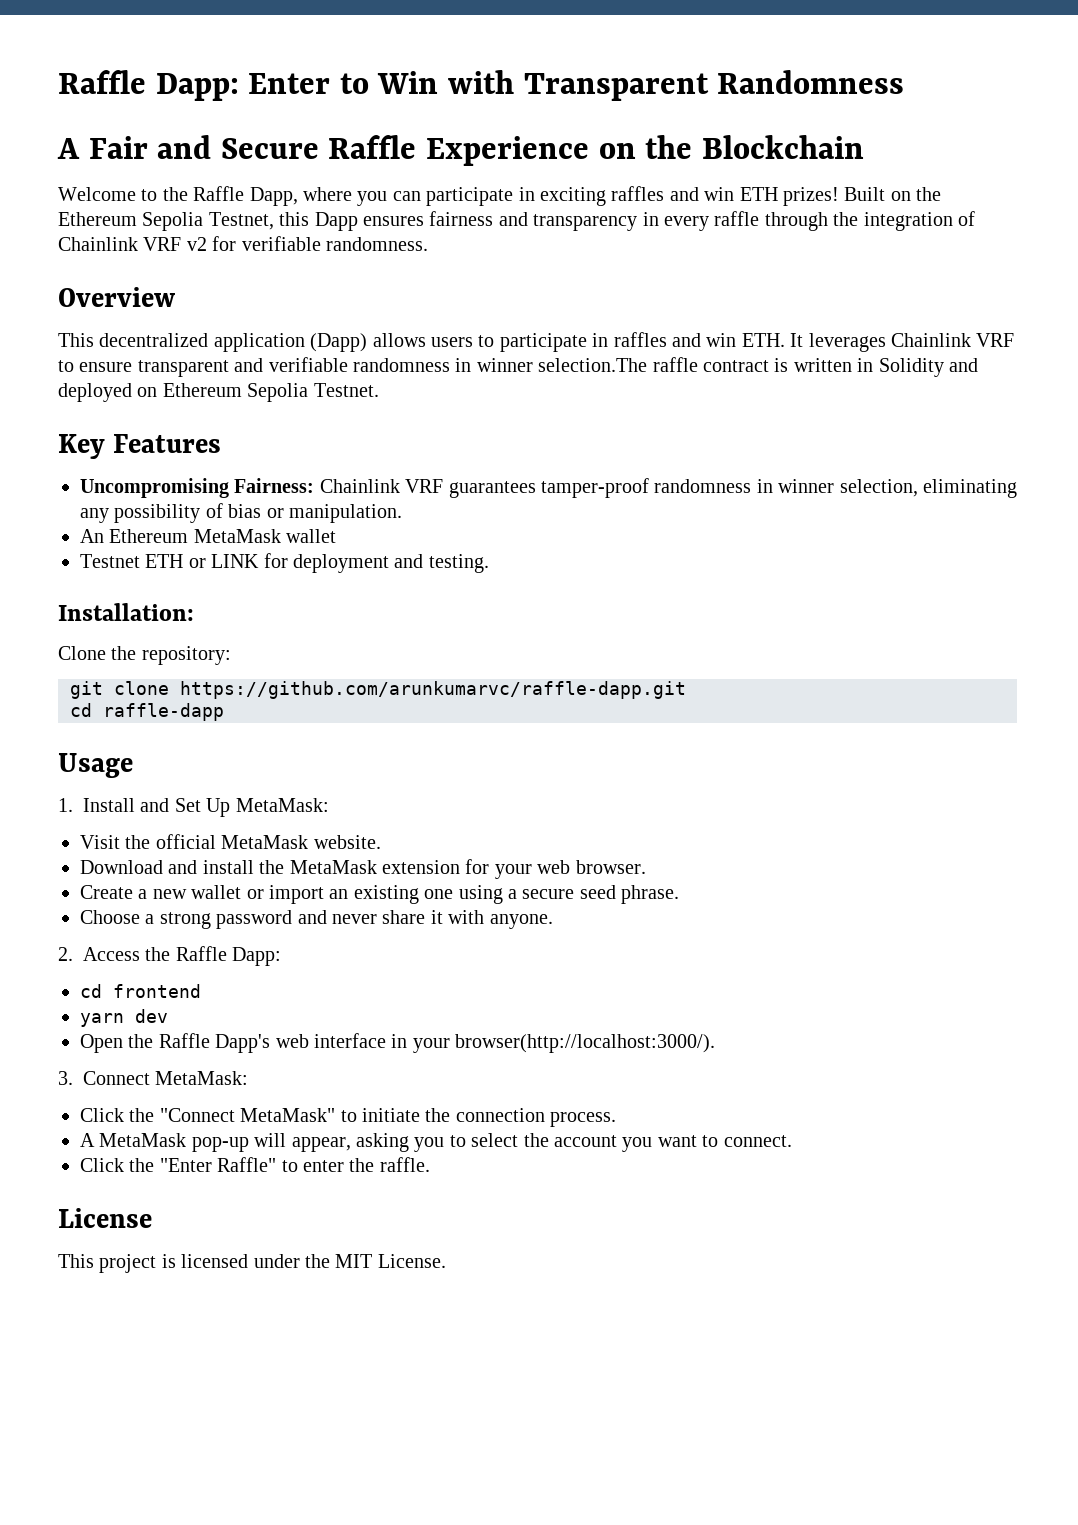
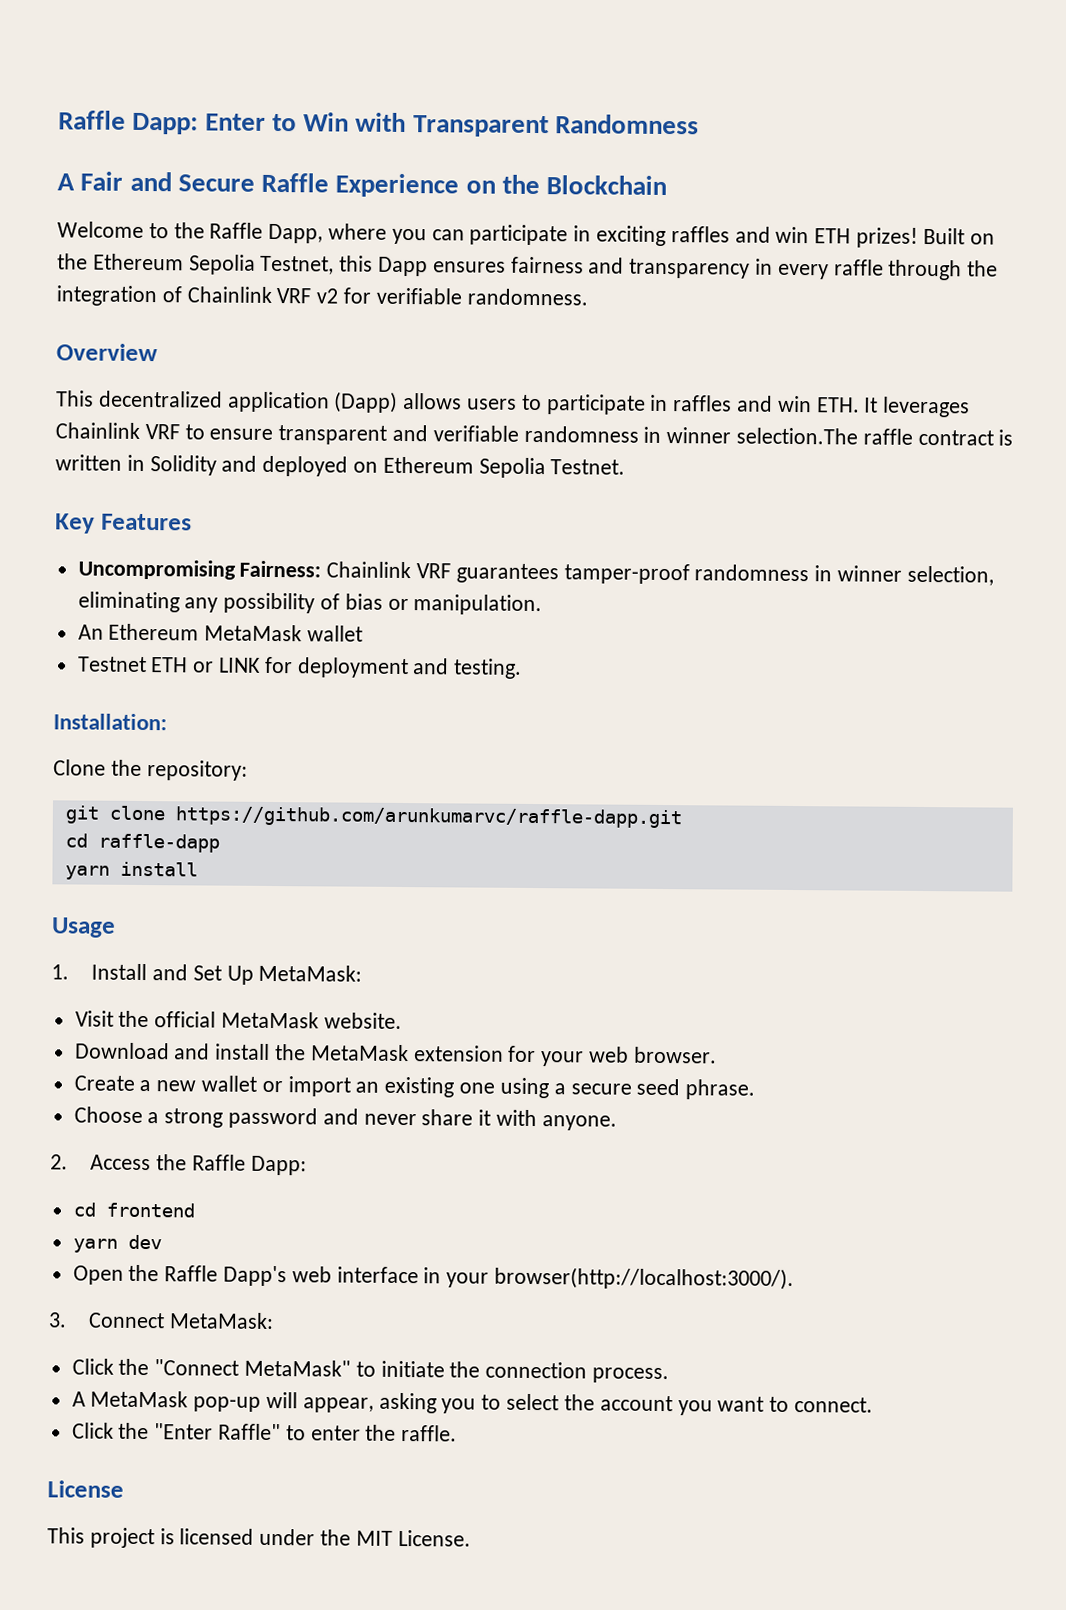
(224, 712) none -> [64,861,198,880] // yarn install

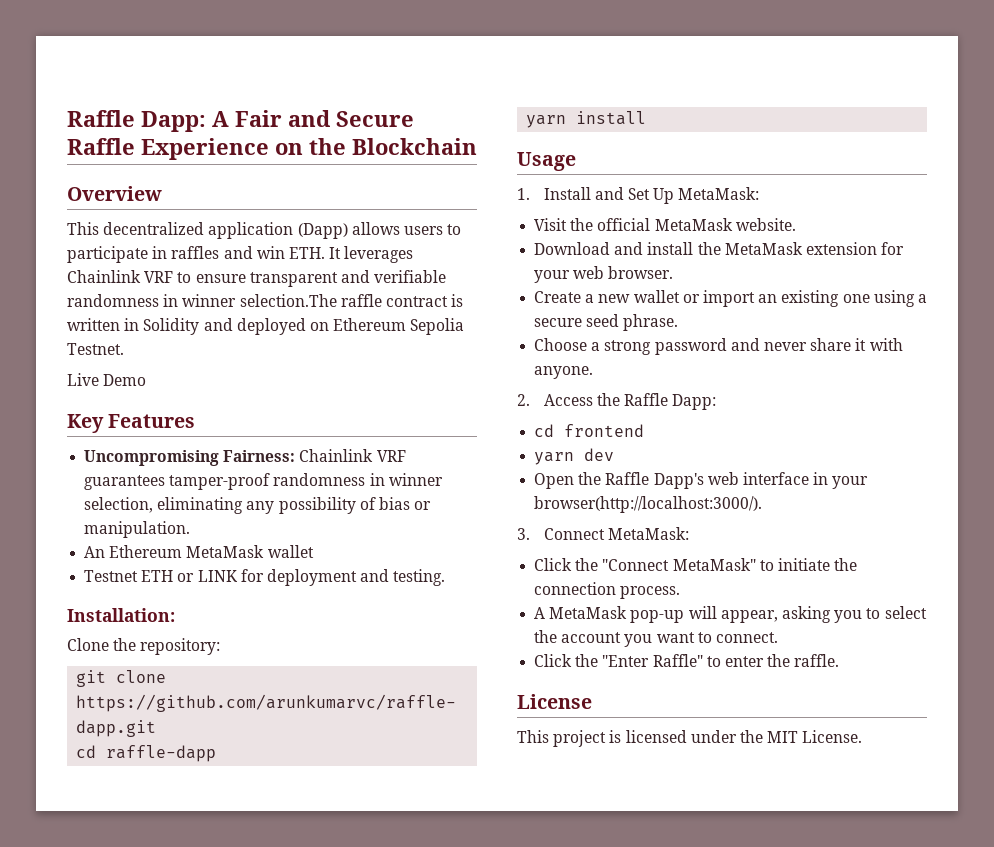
[58,110,700,138] Raffle Dapp: Enter to Win with Transparent Randomness // -> [67,110,206,132] Raffle Dapp:
[57,221,995,248] [57,253,999,281] [56,285,588,307] // Welcome to the Raffle Dapp, where you can participate in exciting raffles and win ETH prizes! Built on the Ethereum Sepolia Testnet, this Dapp ensures fairness and transparency in every raffle through the integration of Chainlink VRF v2 for verifiable randomness. -> (477, 146) none
(626, 467) none -> [67,373,147,386] // Live Demo

